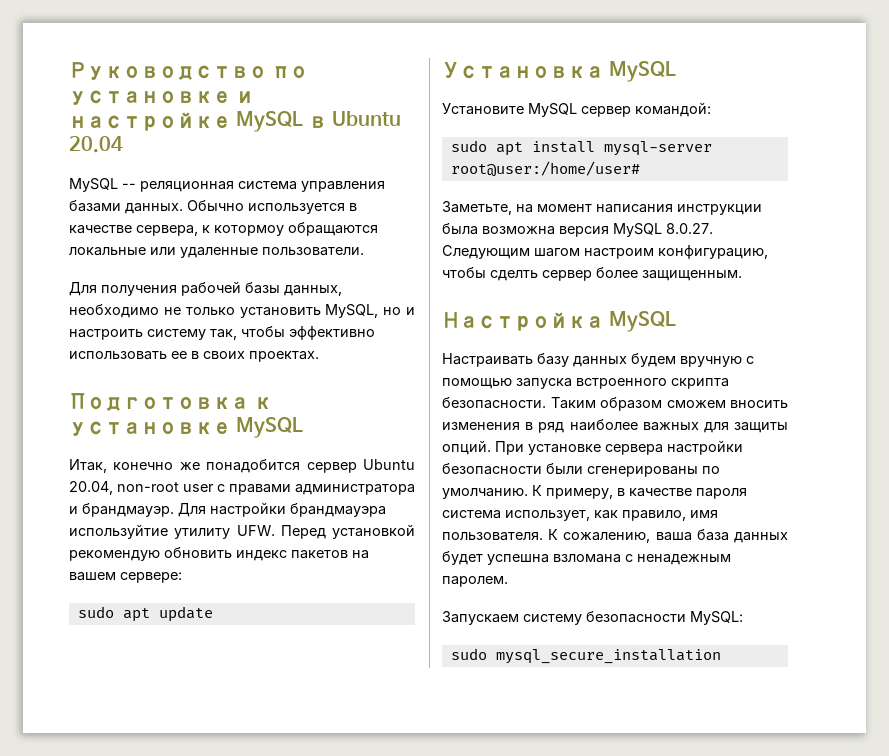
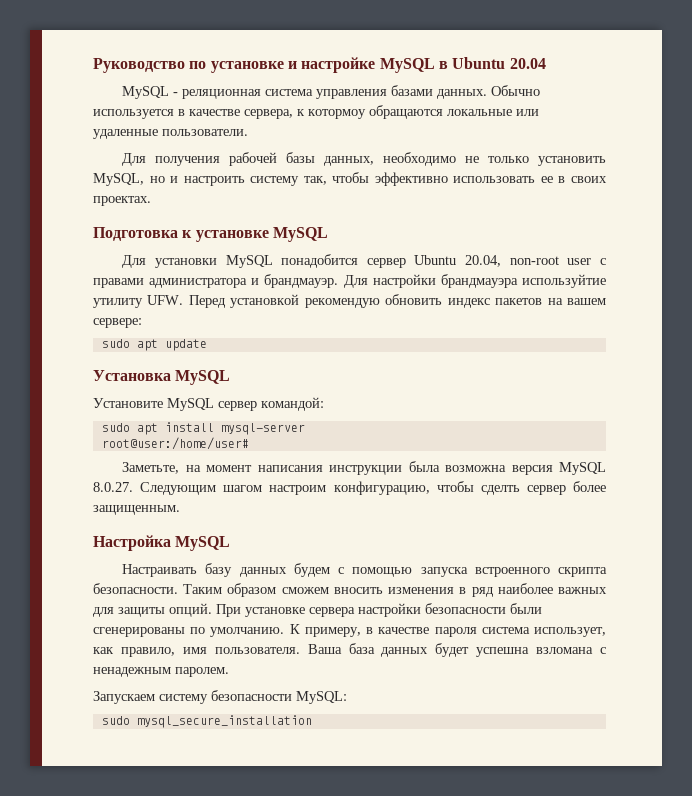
[122,183,136,189] -- -> [173,92,179,96] -
[69,459,200,473] Итак, конечно же -> [122,255,273,268] Для установки MySQL
[680,356,742,367] вручную -> (330, 570) none
[548,529,692,543] К сожалению, ваша -> [307,644,342,654] Ваша

